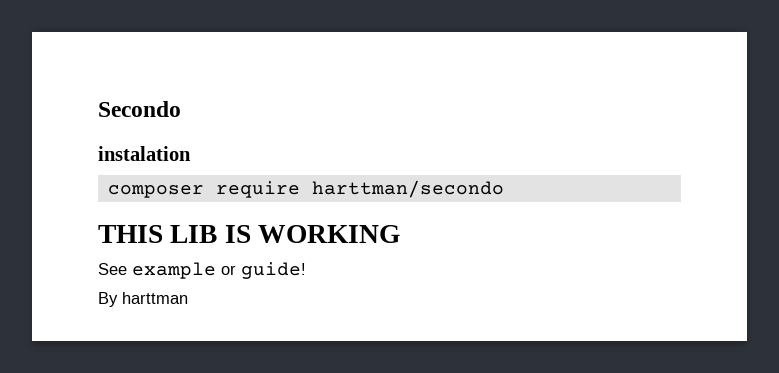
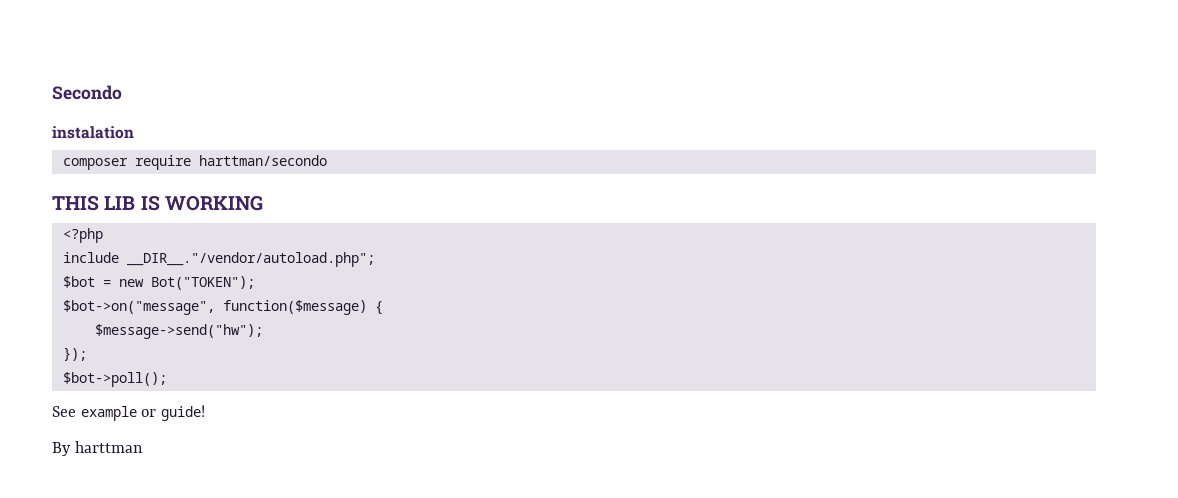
(401, 234) none -> [62,228,103,243] [62,252,375,267] [62,276,255,290] [62,300,383,315] [94,324,263,339] [62,347,87,361] [62,372,167,387] // <?php // include __DIR__."/vendor/autoload.php"; // $bot = new Bot("TOKEN"); // $bot->on("message", function($message) { // $message->send("hw"); // }); // $bot->poll();

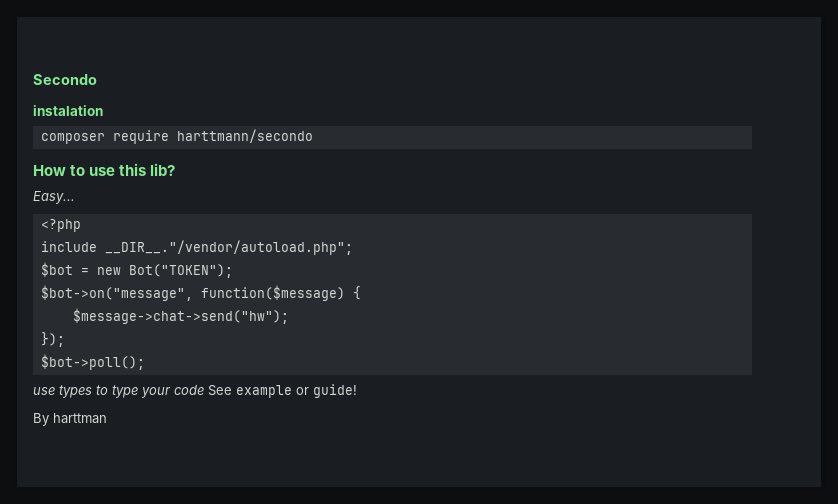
[198,155,327,166] [52,195,263,211] harttman/secondo // THIS LIB IS WORKING -> [176,129,313,143] [33,163,176,176] [33,191,75,204] harttmann/secondo // How to use this lib? // Easy...
[94,324,263,339] $message->send("hw"); -> [72,308,289,324] $message->chat->send("hw");
(167, 379) none -> [33,385,204,398] use types to type your code

